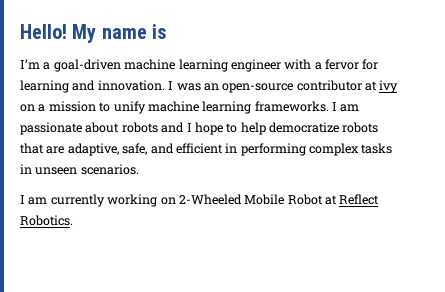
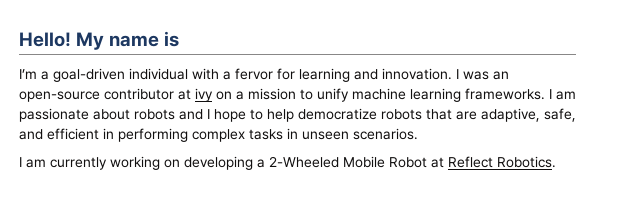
[124,59,281,72] machine learning engineer -> [129,68,188,80] individual
(176, 201) none -> [184,156,265,170] developing a

